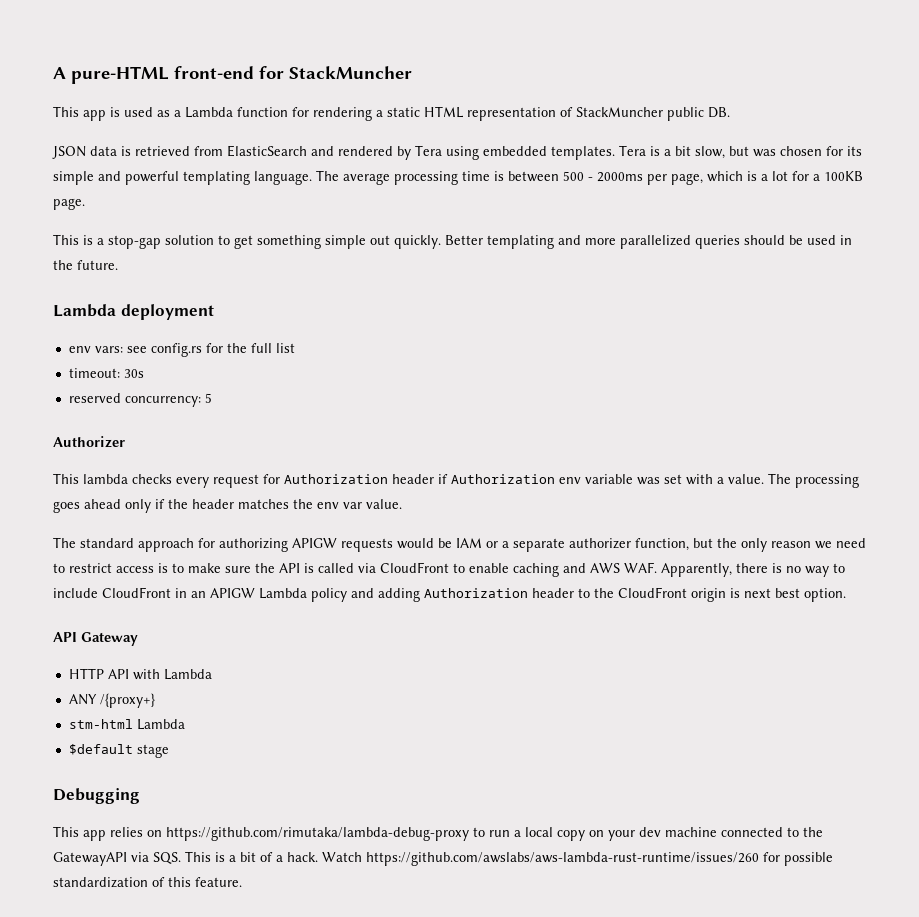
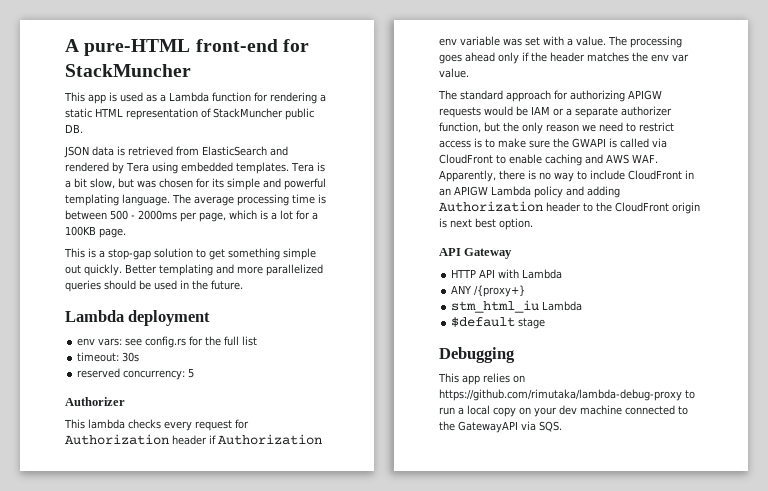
[279,563,300,573] API -> [572,138,606,148] GWAPI
[68,719,133,729] stm-html -> [451,300,540,313] stm_html_iu
[185,851,833,866] [53,877,242,888] This is a bit of a hack. Watch https://github.com/awslabs/aws-lambda-rust-runtime/issues/260 for possible standardization of this feature. -> (562, 426) none

